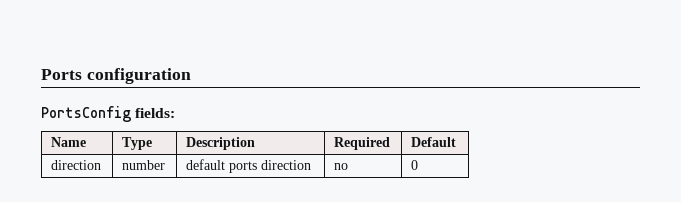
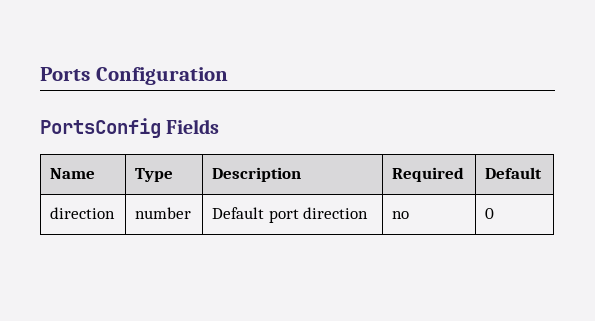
[86,68,191,84] configuration -> [95,67,228,85] Configuration
[135,108,176,118] fields: -> [166,119,220,134] Fields
[186,159,258,173] default ports -> [212,207,299,223] Default port

